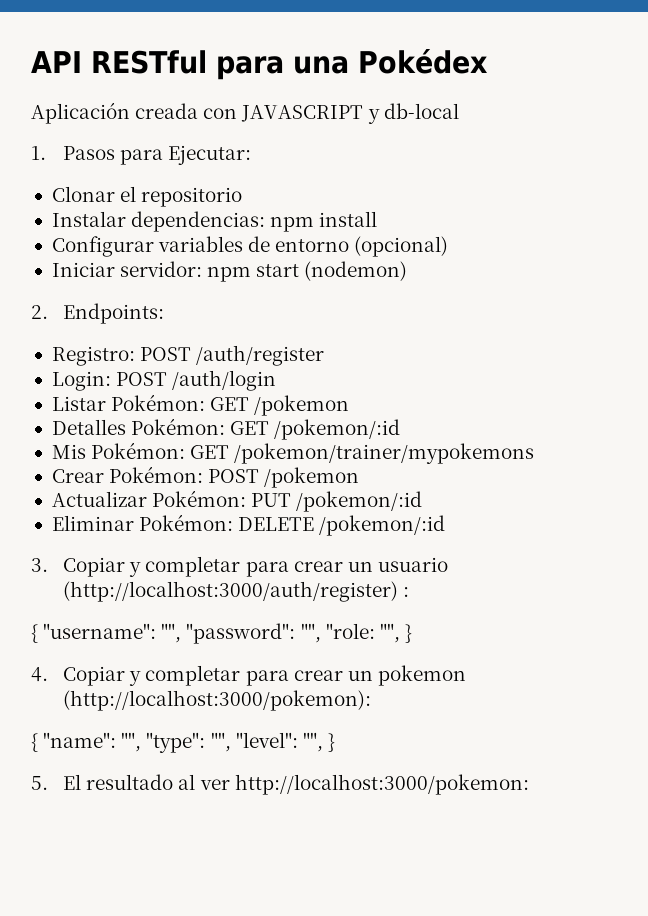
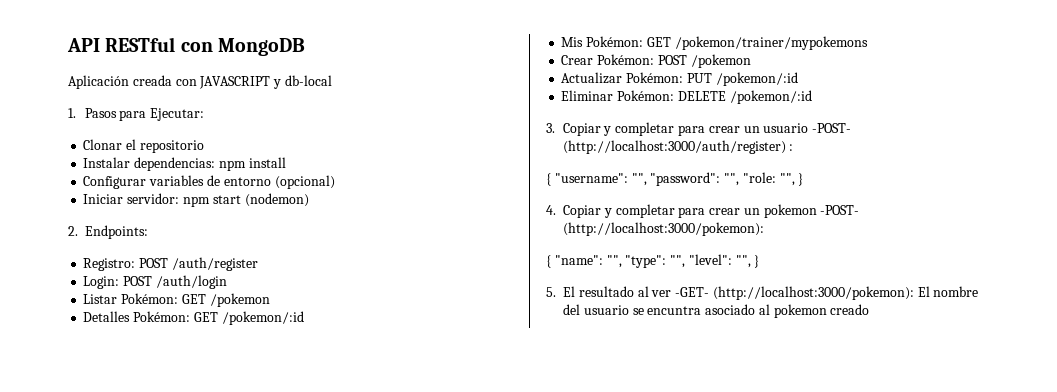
[216,49,487,80] para una Pokédex -> [180,38,305,56] con MongoDB
(448, 564) none -> [812,123,852,133] -POST-
(466, 675) none -> [820,205,860,215] -POST-
[234,774,529,795] http://localhost:3000/pokemon: -> [675,286,979,300] [563,304,870,318] -GET- (http://localhost:3000/pokemon): El nombre del usuario se encuntra asociado al pokemon creado

